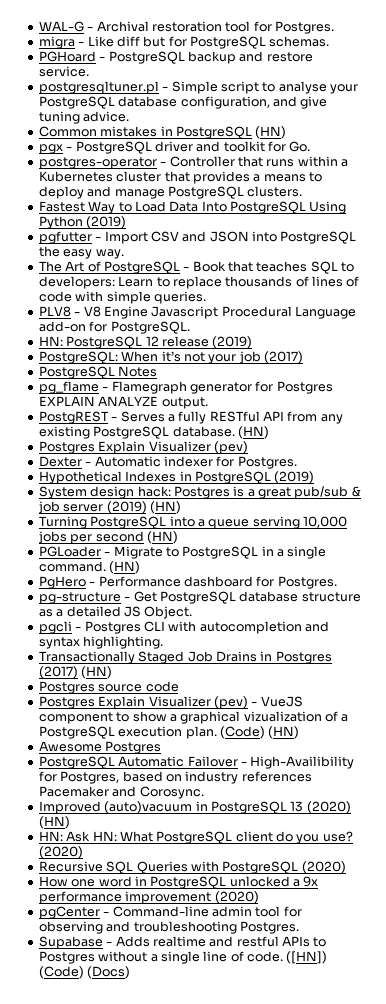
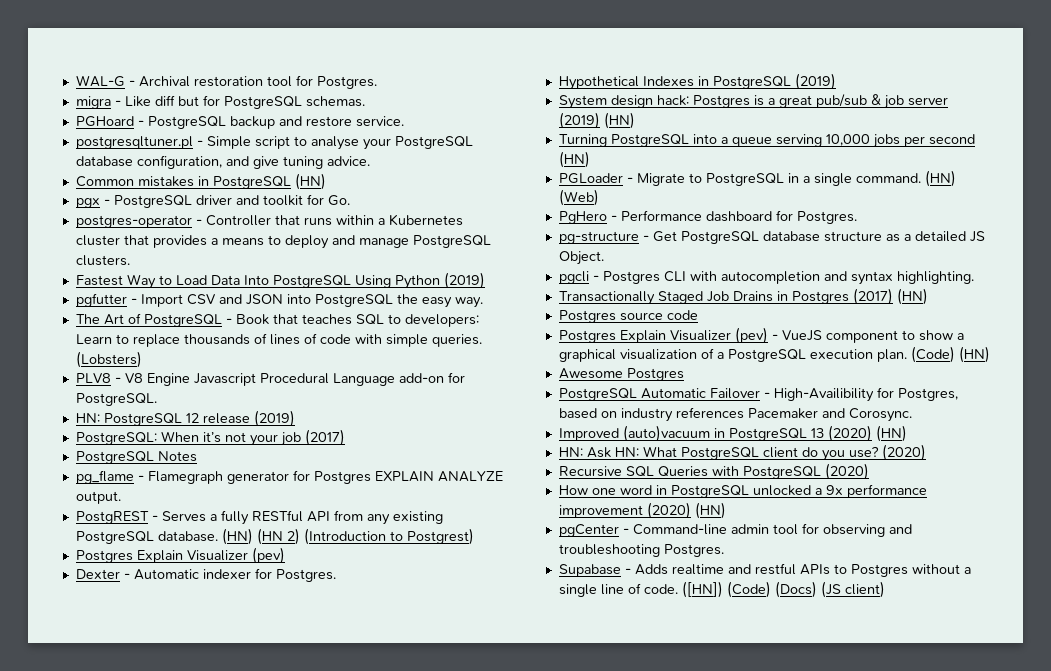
(206, 297) none -> [75,351,142,368] (Lobsters)
(269, 432) none -> [256,528,474,545] (HN 2) (Introduction to Postgrest)
(141, 567) none -> [558,189,599,206] (Web)
[243,711,322,722] vizualization -> [619,349,697,360] visualization
(259, 897) none -> [694,502,726,519] (HN)
(131, 972) none -> [820,581,885,598] (JS client)

